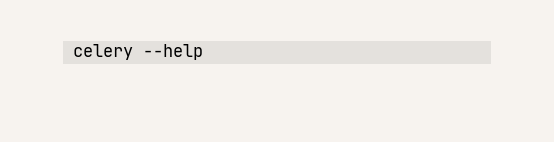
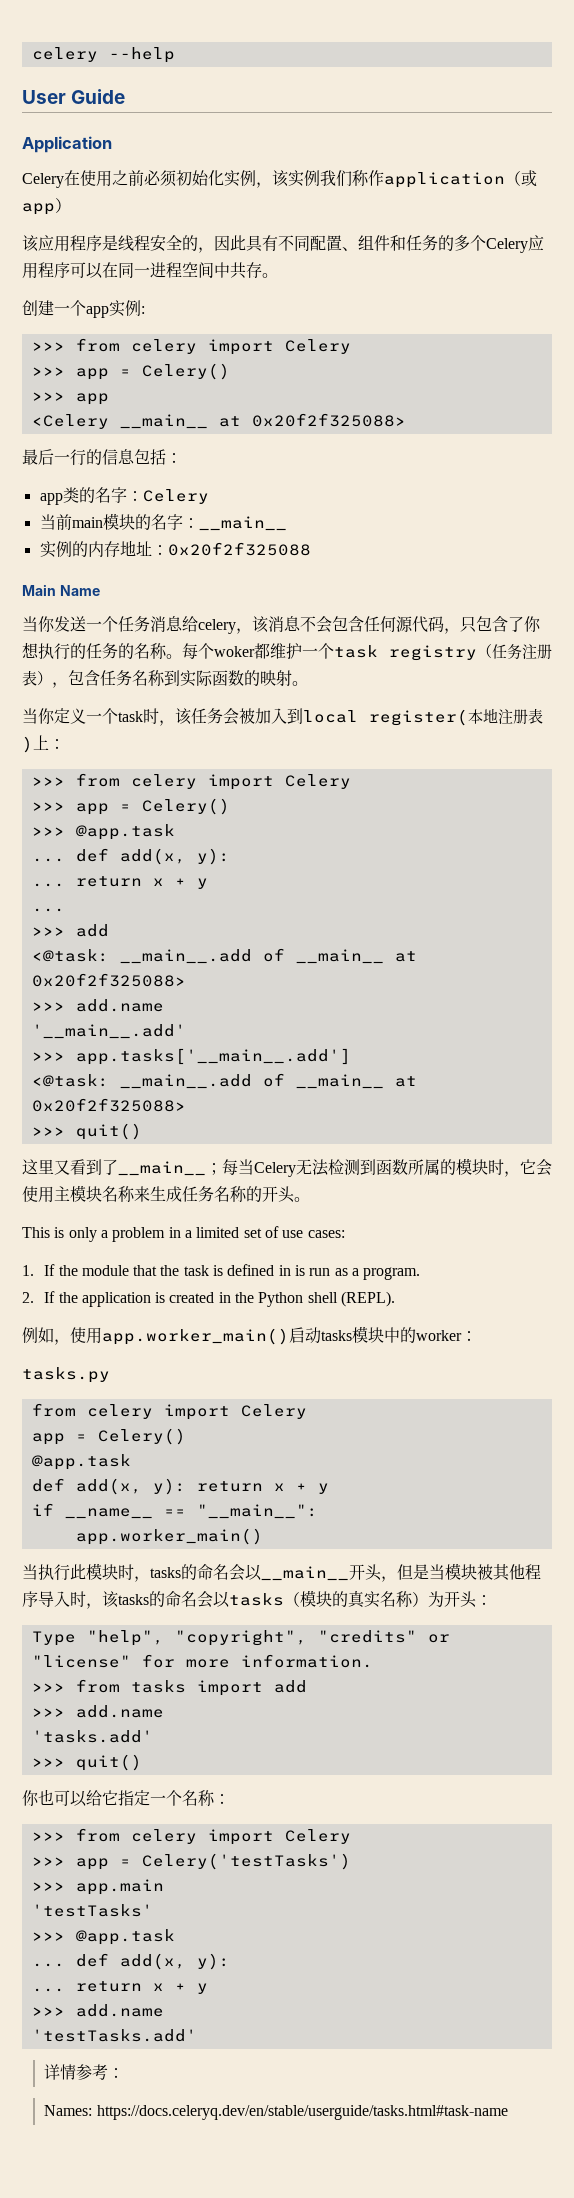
(203, 52) none -> [22,89,126,104] [22,136,112,153] [22,170,537,188] [22,198,71,215] [22,235,544,253] [22,262,278,279] [22,300,145,318] [31,338,351,355] [31,363,230,380] [31,392,109,405] [31,413,406,429] [22,449,182,466] [39,487,209,505] [39,513,287,531] [39,540,311,558] [22,584,100,596] [22,616,541,634] [22,642,552,661] [22,670,308,688] [22,708,543,726] [22,735,65,753] [31,773,351,790] [31,798,230,815] [31,824,175,840] [31,848,230,865] [31,876,208,889] [31,908,65,912] [31,924,109,937] [31,948,417,964] [31,973,186,987] [31,999,164,1012] [31,1024,186,1039] [31,1048,351,1065] [31,1073,417,1089] [31,1098,186,1112] [31,1123,142,1140] [22,1158,552,1177] [22,1185,310,1203] [22,1226,345,1242] [22,1264,421,1280] [22,1291,396,1307] [22,1326,477,1345] [22,1367,110,1383] [31,1403,307,1420] [31,1428,186,1445] [31,1454,131,1470] [31,1478,329,1495] [31,1503,318,1519] [75,1528,263,1545] [22,1563,541,1582] [22,1590,492,1609] [31,1630,450,1646] [31,1654,373,1668] [31,1679,307,1696] [31,1705,164,1718] [31,1730,153,1743] [31,1754,142,1771] [22,1789,230,1807] [31,1828,351,1845] [31,1853,351,1870] [31,1879,164,1895] [31,1904,153,1917] [31,1929,175,1945] [31,1953,230,1970] [31,1981,208,1994] [31,2004,164,2017] [31,2029,197,2042] [44,2064,125,2080] [44,2105,508,2120] // User Guide // Application // Celery在使用之前必须初始化实例，该实例我们称作application（或app） // 该应用程序是线程安全的，因此具有不同配置、组件和任务的多个Celery应用程序可以在同一进程空间中共存。 // 创建一个app实例: // >>> from celery import Celery // >>> app = Celery() // >>> app // <Celery __main__ at 0x20f2f325088> // 最后一行的信息包括： // app类的名字：Celery // 当前main模块的名字：__main__ // 实例的内存地址：0x20f2f325088 // Main Name // 当你发送一个任务消息给celery，该消息不会包含任何源代码，只包含了你想执行的任务的名称。每个woker都维护一个task registry（任务注册表），包含任务名称到实际函数的映射。 // 当你定义一个task时，该任务会被加入到local register(本地注册表)上： // >>> from celery import Celery // >>> app = Celery() // >>> @app.task // ... def add(x, y): // ... return x + y // ... // >>> add // <@task: __main__.add of __main__ at 0x20f2f325088> // >>> add.name // '__main__.add' // >>> app.tasks['__main__.add'] // <@task: __main__.add of __main__ at 0x20f2f325088> // >>> quit() // 这里又看到了__main__；每当Celery无法检测到函数所属的模块时，它会使用主模块名称来生成任务名称的开头。 // This is only a problem in a limited set of use cases: // 1. If the module that the task is defined in is run as a program. // 2. If the application is created in the Python shell (REPL). // 例如，使用app.worker_main()启动tasks模块中的worker： // tasks.py // from celery import Celery // app = Celery() // @app.task // def add(x, y): return x + y // if __name__ == "__main__": // app.worker_main() // 当执行此模块时，tasks的命名会以__main__开头，但是当模块被其他程序导入时，该tasks的命名会以tasks（模块的真实名称）为开头： // Type "help", "copyright", "credits" or "license" for more information. // >>> from tasks import add // >>> add.name // 'tasks.add' // >>> quit() // 你也可以给它指定一个名称： // >>> from celery import Celery // >>> app = Celery('testTasks') // >>> app.main // 'testTasks' // >>> @app.task // ... def add(x, y): // ... return x + y // >>> add.name // 'testTasks.add' // 详情参考： // Names: https://docs.celeryq.dev/en/stable/userguide/tasks.html#task-name

